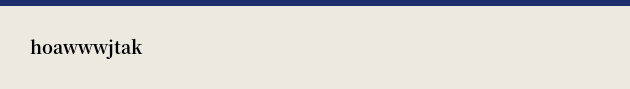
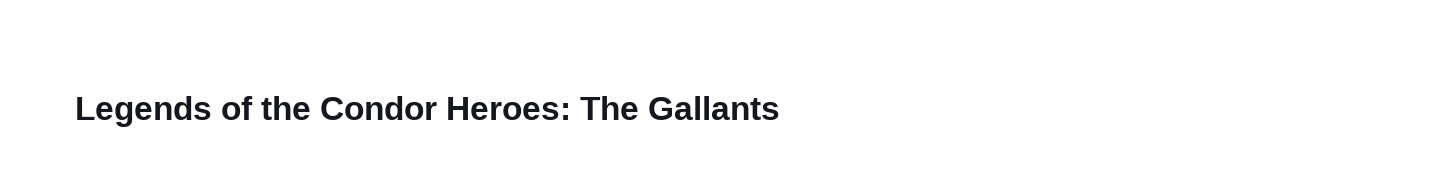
[30,38,143,59] hoawwwjtak -> [75,96,781,127] Legends of the Condor Heroes: The Gallants

